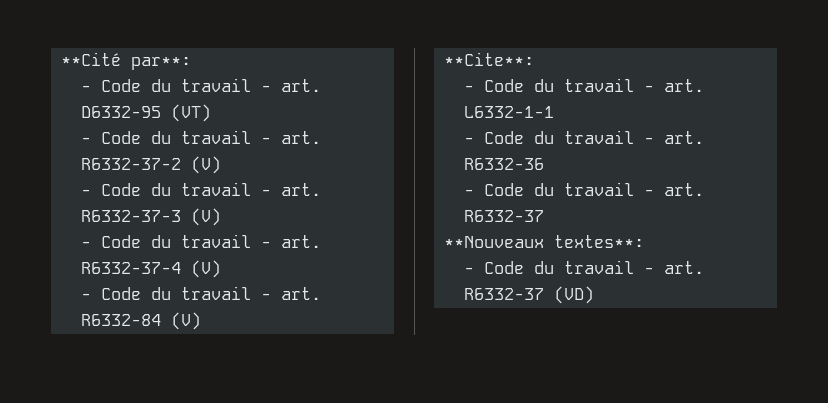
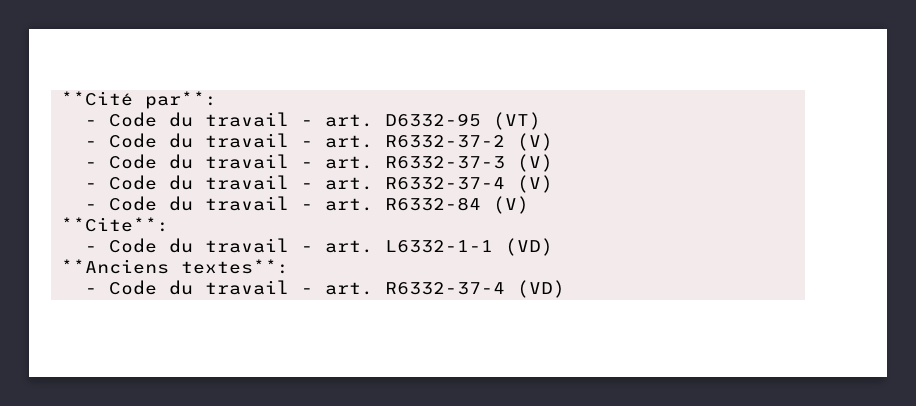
[463,130,704,144] [463,158,544,170] [463,182,704,196] [463,210,544,222] [443,236,544,248] // - Code du travail - art. R6332-36 // - Code du travail - art. R6332-37 // **Nouveaux -> [504,238,553,256] [60,259,169,274] (VD) // **Anciens
[463,288,544,300] R6332-37 -> [384,282,505,295] R6332-37-4

